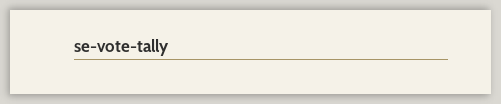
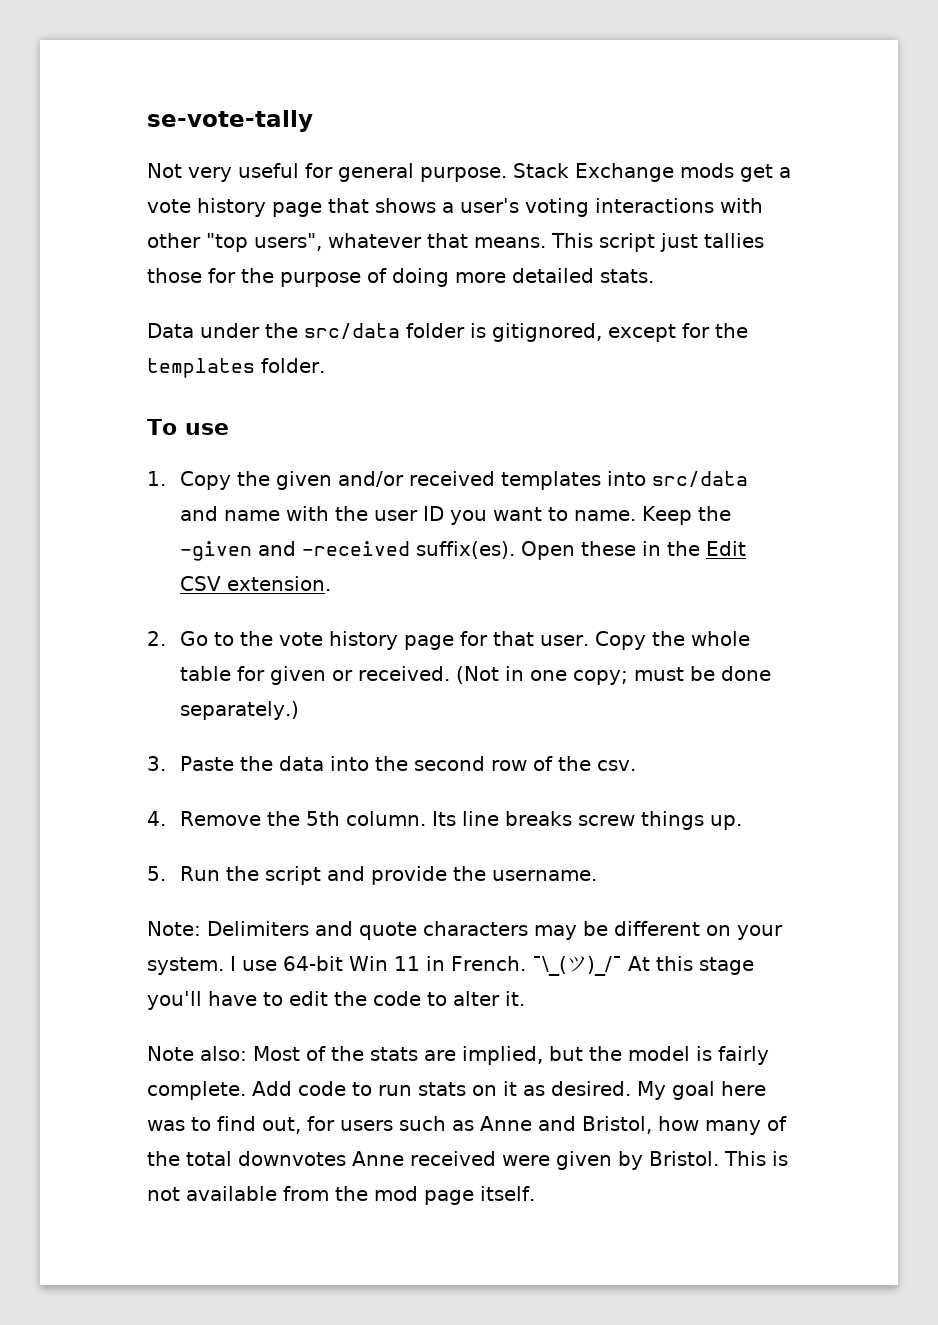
(169, 47) none -> [147,163,791,182] [147,198,763,217] [147,233,764,252] [147,268,654,287] [147,323,748,342] [147,358,325,378] [147,419,229,435] [147,471,749,490] [180,506,732,525] [180,541,747,561] [180,576,332,591] [147,631,751,650] [180,666,772,685] [180,701,300,720] [147,756,637,771] [147,811,743,830] [147,866,598,885] [147,921,783,940] [147,956,754,976] [147,991,525,1010] [147,1046,769,1065] [147,1081,766,1100] [147,1116,787,1135] [147,1151,788,1170] [147,1186,535,1205] // Not very useful for general purpose. Stack Exchange mods get a vote history page that shows a user's voting interactions with other "top users", whatever that means. This script just tallies those for the purpose of doing more detailed stats. // Data under the src/data folder is gitignored, except for the templates folder. // To use // 1. Copy the given and/or received templates into src/data and name with the user ID you want to name. Keep the -given and -received suffix(es). Open these in the Edit CSV extension. // 2. Go to the vote history page for that user. Copy the whole table for given or received. (Not in one copy; must be done separately.) // 3. Paste the data into the second row of the csv. // 4. Remove the 5th column. Its line breaks screw things up. // 5. Run the script and provide the username. // Note: Delimiters and quote characters may be different on your system. I use 64-bit Win 11 in French. ¯\_(ツ)_/¯ At this stage you'll have to edit the code to alter it. // Note also: Most of the stats are implied, but the model is fairly complete. Add code to run stats on it as desired. My goal here was to find out, for users such as Anne and Bristol, how many of the total downvotes Anne received were given by Bristol. This is not available from the mod page itself.

